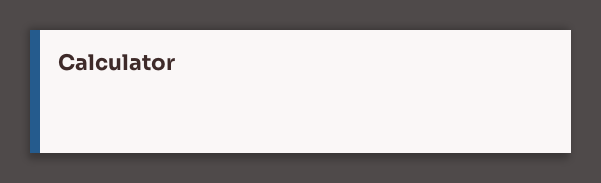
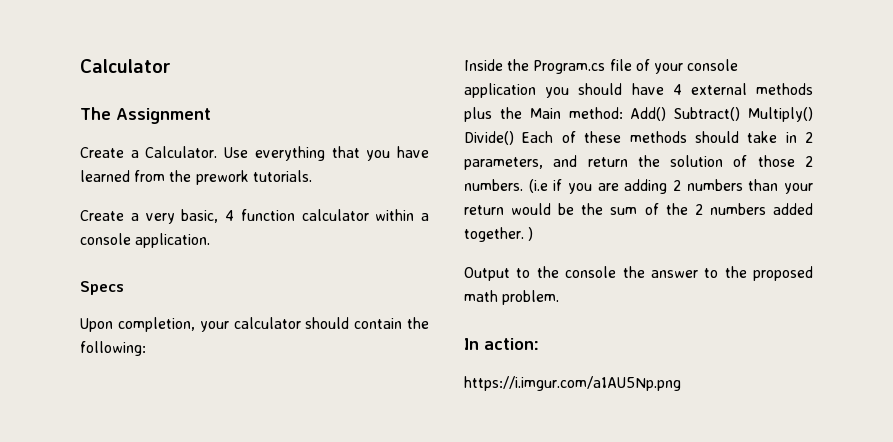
(175, 62) none -> [80,107,211,124] [80,146,430,161] [80,170,312,185] [80,209,429,224] [80,233,211,248] [80,281,124,295] [80,317,429,332] [80,341,146,356] [464,59,739,74] [464,83,813,98] [464,107,813,122] [464,131,813,145] [464,155,813,170] [464,179,813,194] [464,203,813,215] [464,227,534,242] [464,266,813,281] [464,290,560,305] [464,338,539,350] [464,376,681,391] // The Assignment // Create a Calculator. Use everything that you have learned from the prework tutorials. // Create a very basic, 4 function calculator within a console application. // Specs // Upon completion, your calculator should contain the following: // Inside the Program.cs file of your console application you should have 4 external methods plus the Main method: Add() Subtract() Multiply() Divide() Each of these methods should take in 2 parameters, and return the solution of those 2 numbers. (i.e if you are adding 2 numbers than your return would be the sum of the 2 numbers added together. ) // Output to the console the answer to the proposed math problem. // In action: // https://i.imgur.com/a1AU5Np.png

